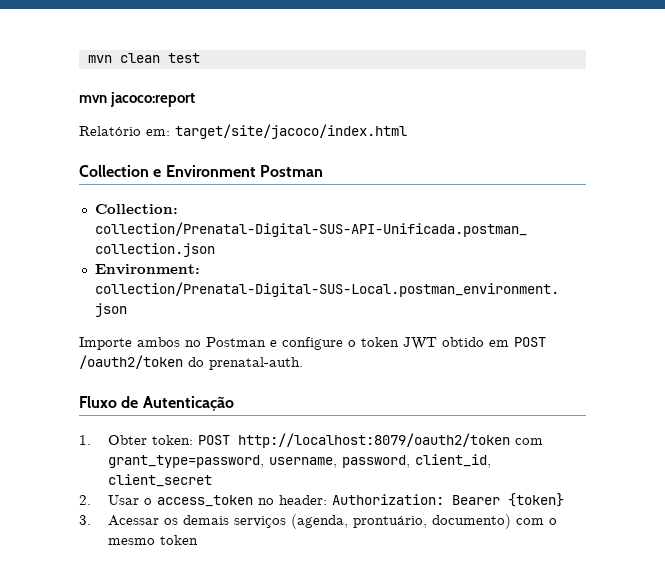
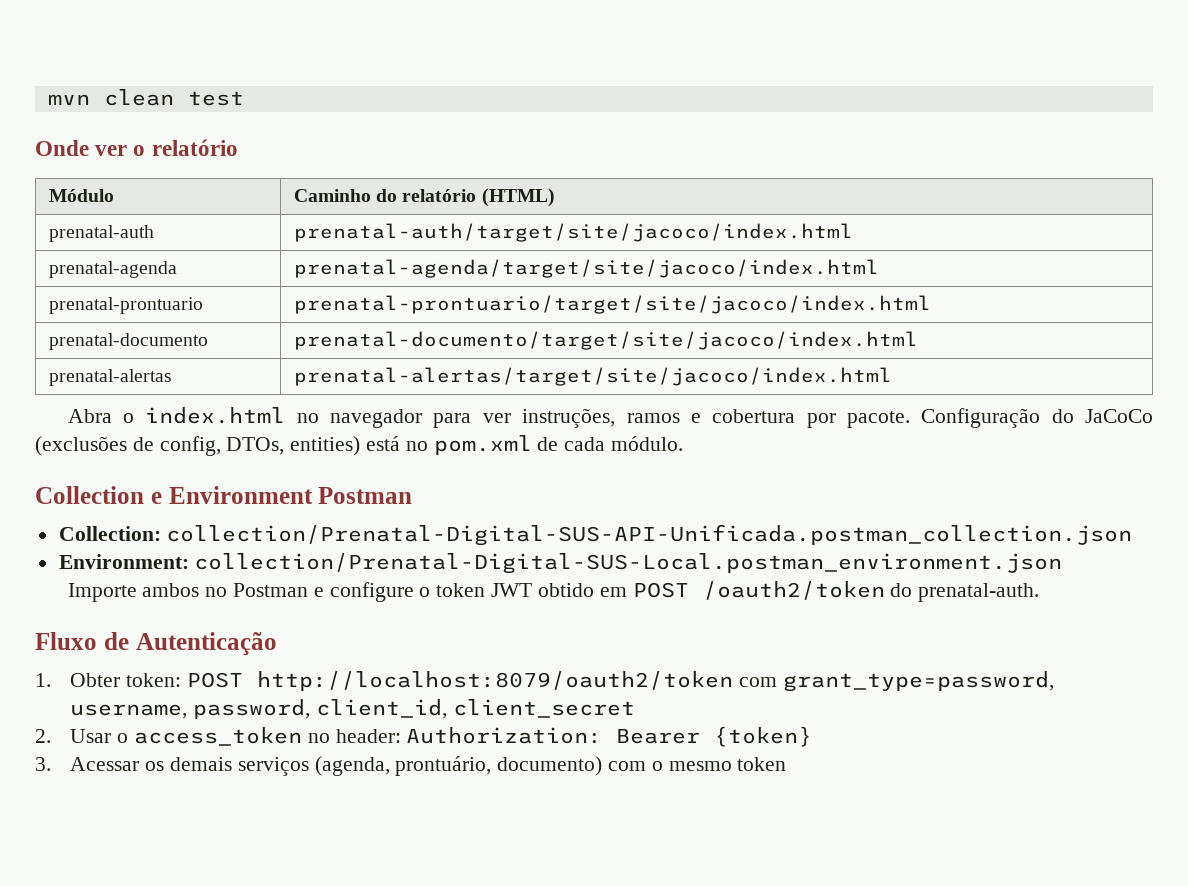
[79,92,196,107] [79,124,407,139] mvn jacoco:report // Relatório em: target/site/jacoco/index.html -> [35,139,238,156] [48,189,114,202] [293,188,555,207] [48,225,154,242] [293,223,853,242] [48,261,177,278] [293,259,879,278] [48,297,203,314] [293,295,931,314] [48,333,208,350] [293,331,918,350] [48,369,172,386] [293,367,892,386] [67,407,1153,428] [35,435,684,456] Onde ver o relatório // Módulo | Caminho do relatório (HTML) // prenatal-auth | prenatal-auth/target/site/jacoco/index.html // prenatal-agenda | prenatal-agenda/target/site/jacoco/index.html // prenatal-prontuario | prenatal-prontuario/target/site/jacoco/index.html // prenatal-documento | prenatal-documento/target/site/jacoco/index.html // prenatal-alertas | prenatal-alertas/target/site/jacoco/index.html // Abra o index.html no navegador para ver instruções, ramos e cobertura por pacote. Configuração do JaCoCo (exclusões de config, DTOs, entities) está no pom.xml de cada módulo.

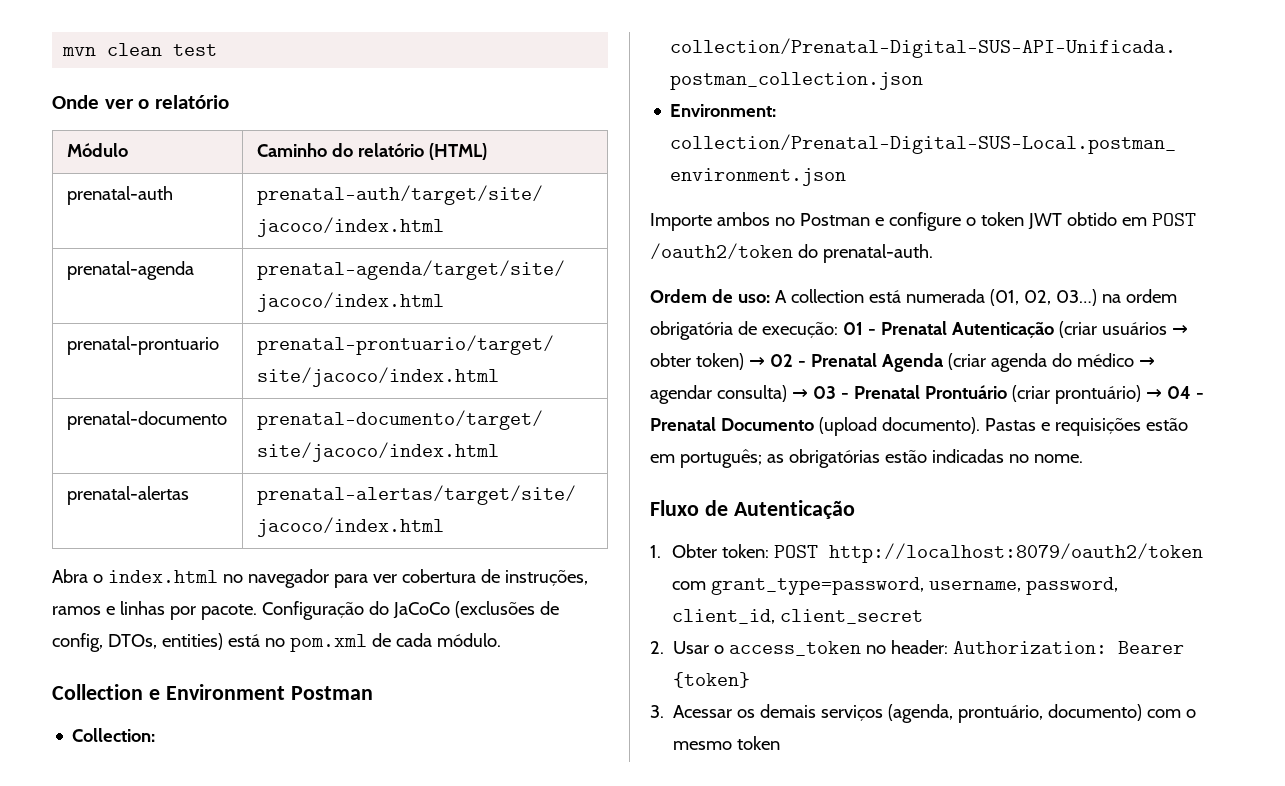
(511, 418) none -> [401,569,500,583] cobertura de
[712,409,796,423] cobertura -> [119,601,165,615] linhas
(1040, 592) none -> [650,289,1177,306] [650,321,1188,340] [650,353,1155,372] [650,385,1204,404] [650,417,1188,436] [650,449,1083,468] // Ordem de uso: A collection está numerada (01, 02, 03…) na ordem obrigatória de execução: 01 - Prenatal Autenticação (criar usuários → obter token) → 02 - Prenatal Agenda (criar agenda do médico → agendar consulta) → 03 - Prenatal Prontuário (criar prontuário) → 04 - Prenatal Documento (upload documento). Pastas e requisições estão em português; as obrigatórias estão indicadas no nome.

